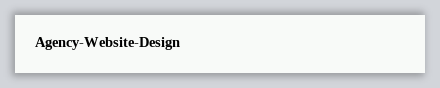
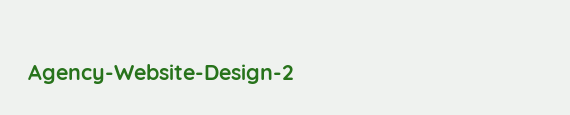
[35,37,180,50] Agency-Website-Design -> [28,64,294,84] Agency-Website-Design-2

